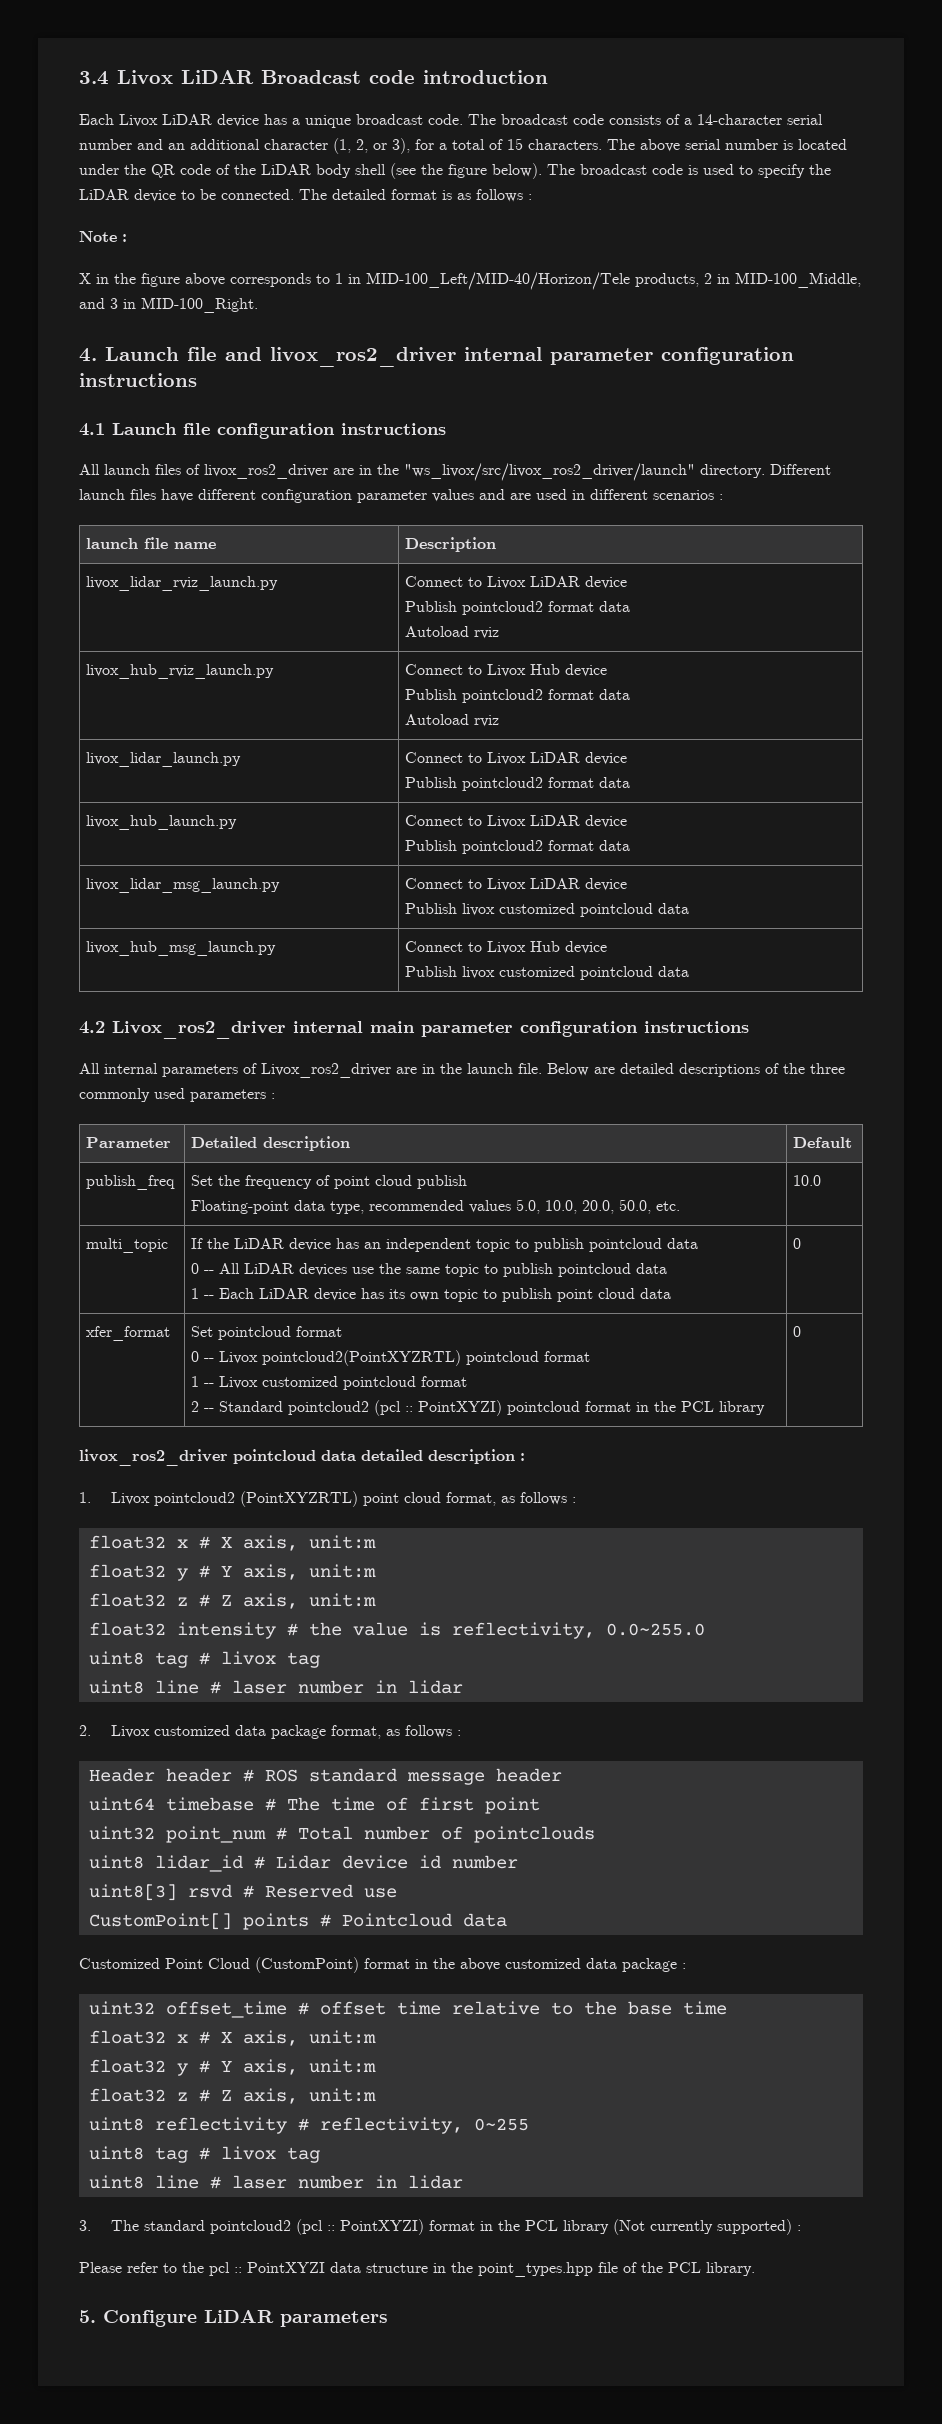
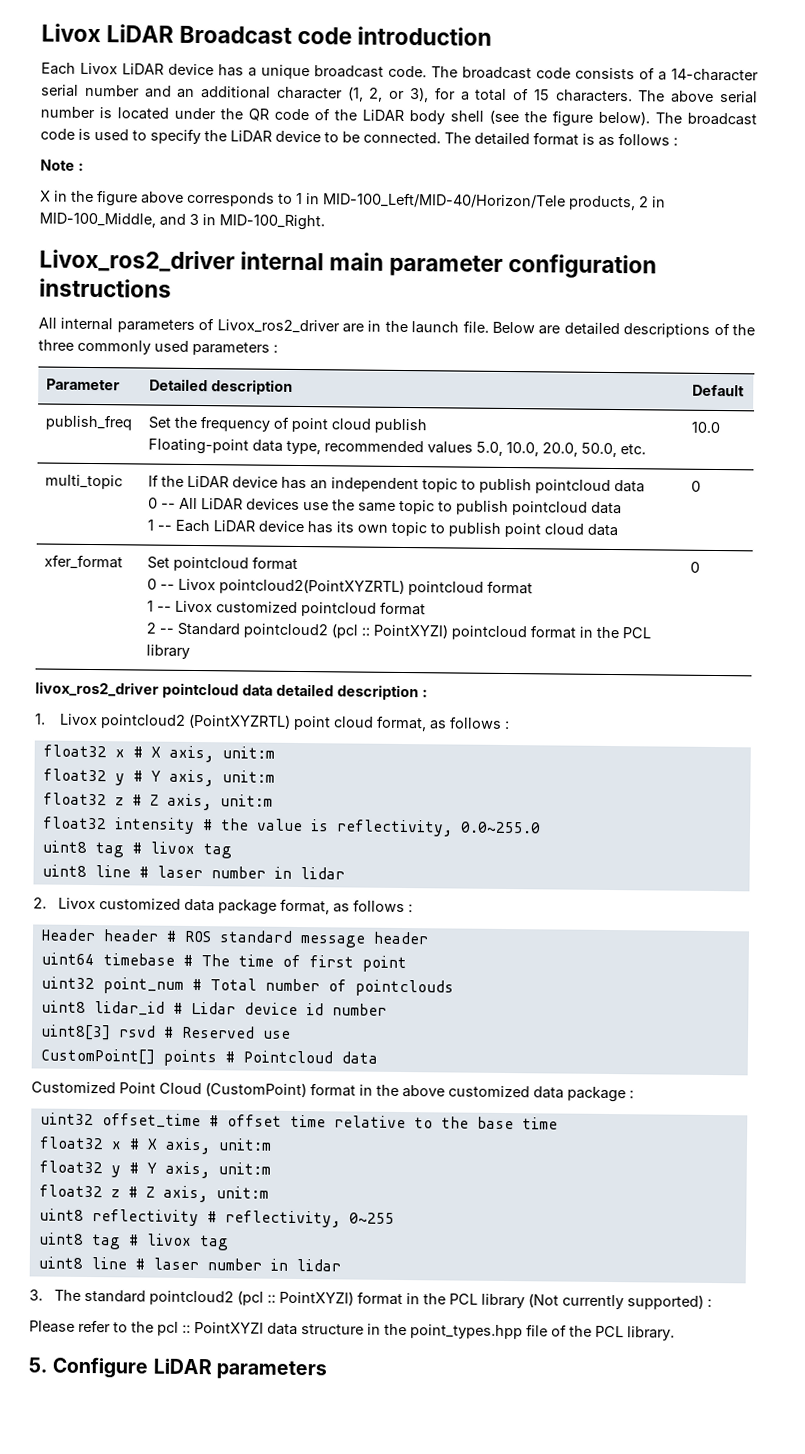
[79,71,109,85] 3.4 -> (41, 33) none
[79,347,794,367] [79,373,197,387] [79,423,446,439] [79,463,831,481] [79,489,723,503] [86,537,217,549] [405,537,497,552] [86,576,279,591] [405,576,628,589] [405,601,631,615] [405,626,500,639] [86,664,275,679] [405,664,608,677] [405,689,631,703] [405,714,500,727] [86,752,242,767] [405,752,628,765] [405,777,631,791] [86,815,238,830] [405,815,628,828] [405,840,631,854] [86,878,281,893] [405,878,628,891] [405,903,690,917] [86,941,277,956] [405,941,608,954] [405,966,690,980] [79,1021,105,1034] 4. Launch file and livox_ros2_driver internal parameter configuration instructions // 4.1 Launch file configuration instructions // All launch files of livox_ros2_driver are in the "ws_livox/src/livox_ros2_driver/launch" directory. Different launch files have different configuration parameter values and are used in different scenarios : // launch file name | Description // livox_lidar_rviz_launch.py | Connect to Livox LiDAR device // Publish pointcloud2 format data // Autoload rviz // livox_hub_rviz_launch.py | Connect to Livox Hub device // Publish pointcloud2 format data // Autoload rviz // livox_lidar_launch.py | Connect to Livox LiDAR device // Publish pointcloud2 format data // livox_hub_launch.py | Connect to Livox LiDAR device // Publish pointcloud2 format data // livox_lidar_msg_launch.py | Connect to Livox LiDAR device // Publish livox customized pointcloud data // livox_hub_msg_launch.py | Connect to Livox Hub device // Publish livox customized pointcloud data // 4.2 -> (325, 222) none

